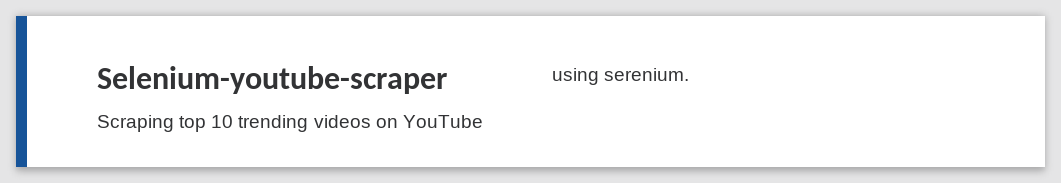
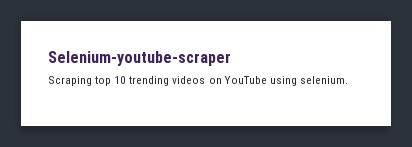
[604,68,690,81] serenium. -> [299,76,348,84] selenium.

